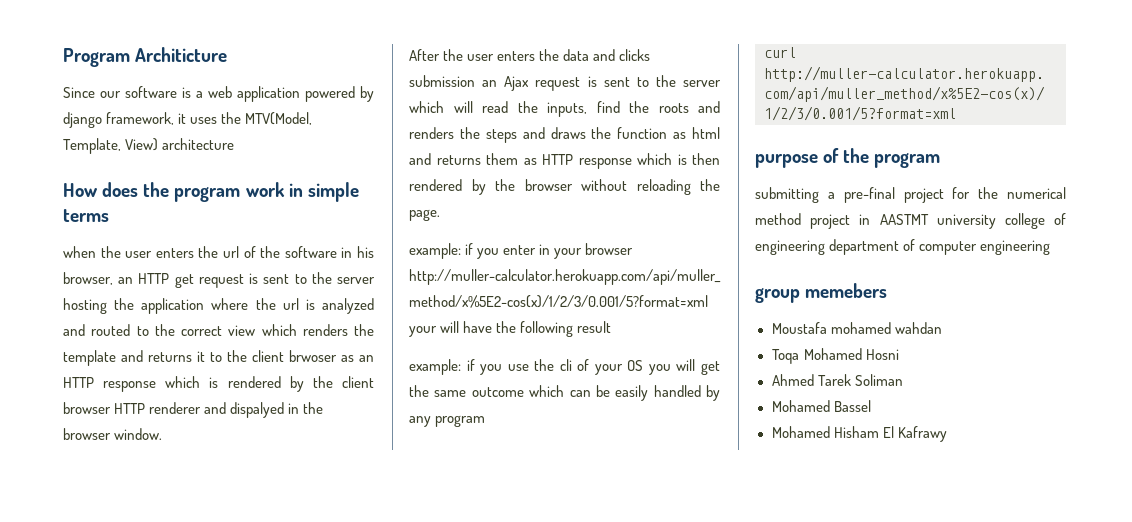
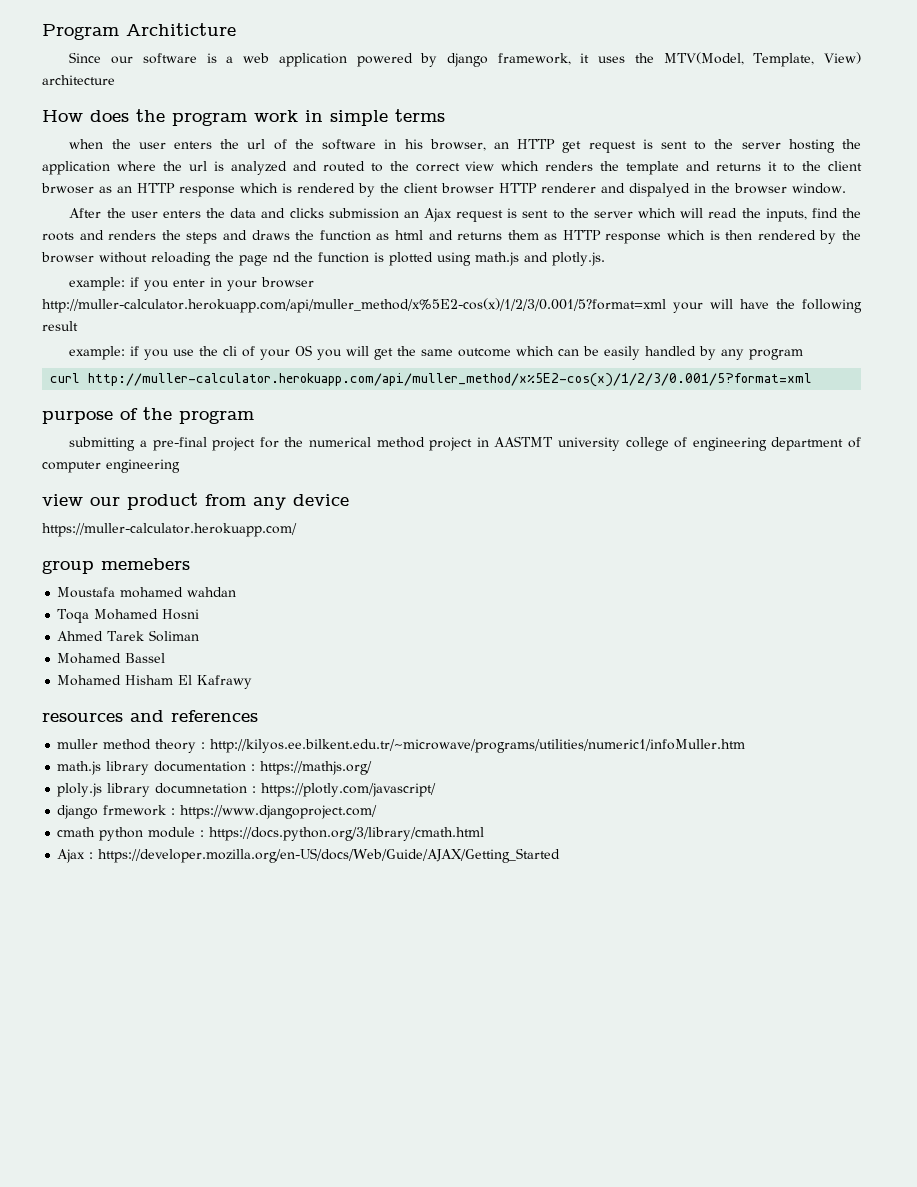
[409,209,440,221] page. -> [239,252,605,266] page nd the function is plotted using math.js and plotly.js.
(1051, 247) none -> [42,493,349,510] [42,523,297,537] // view our product from any device // https://muller-calculator.herokuapp.com/
(947, 434) none -> [42,710,258,722] [57,739,746,753] [57,761,373,775] [57,783,437,797] [57,805,378,819] [57,827,485,841] [57,848,561,863] // resources and references // muller method theory : http://kilyos.ee.bilkent.edu.tr/~microwave/programs/utilities/numeric1/infoMuller.htm // math.js library documentation : https://mathjs.org/ // ploly.js library documnetation : https://plotly.com/javascript/ // django frmework : https://www.djangoproject.com/ // cmath python module : https://docs.python.org/3/library/cmath.html // Ajax : https://developer.mozilla.org/en-US/docs/Web/Guide/AJAX/Getting_Started

